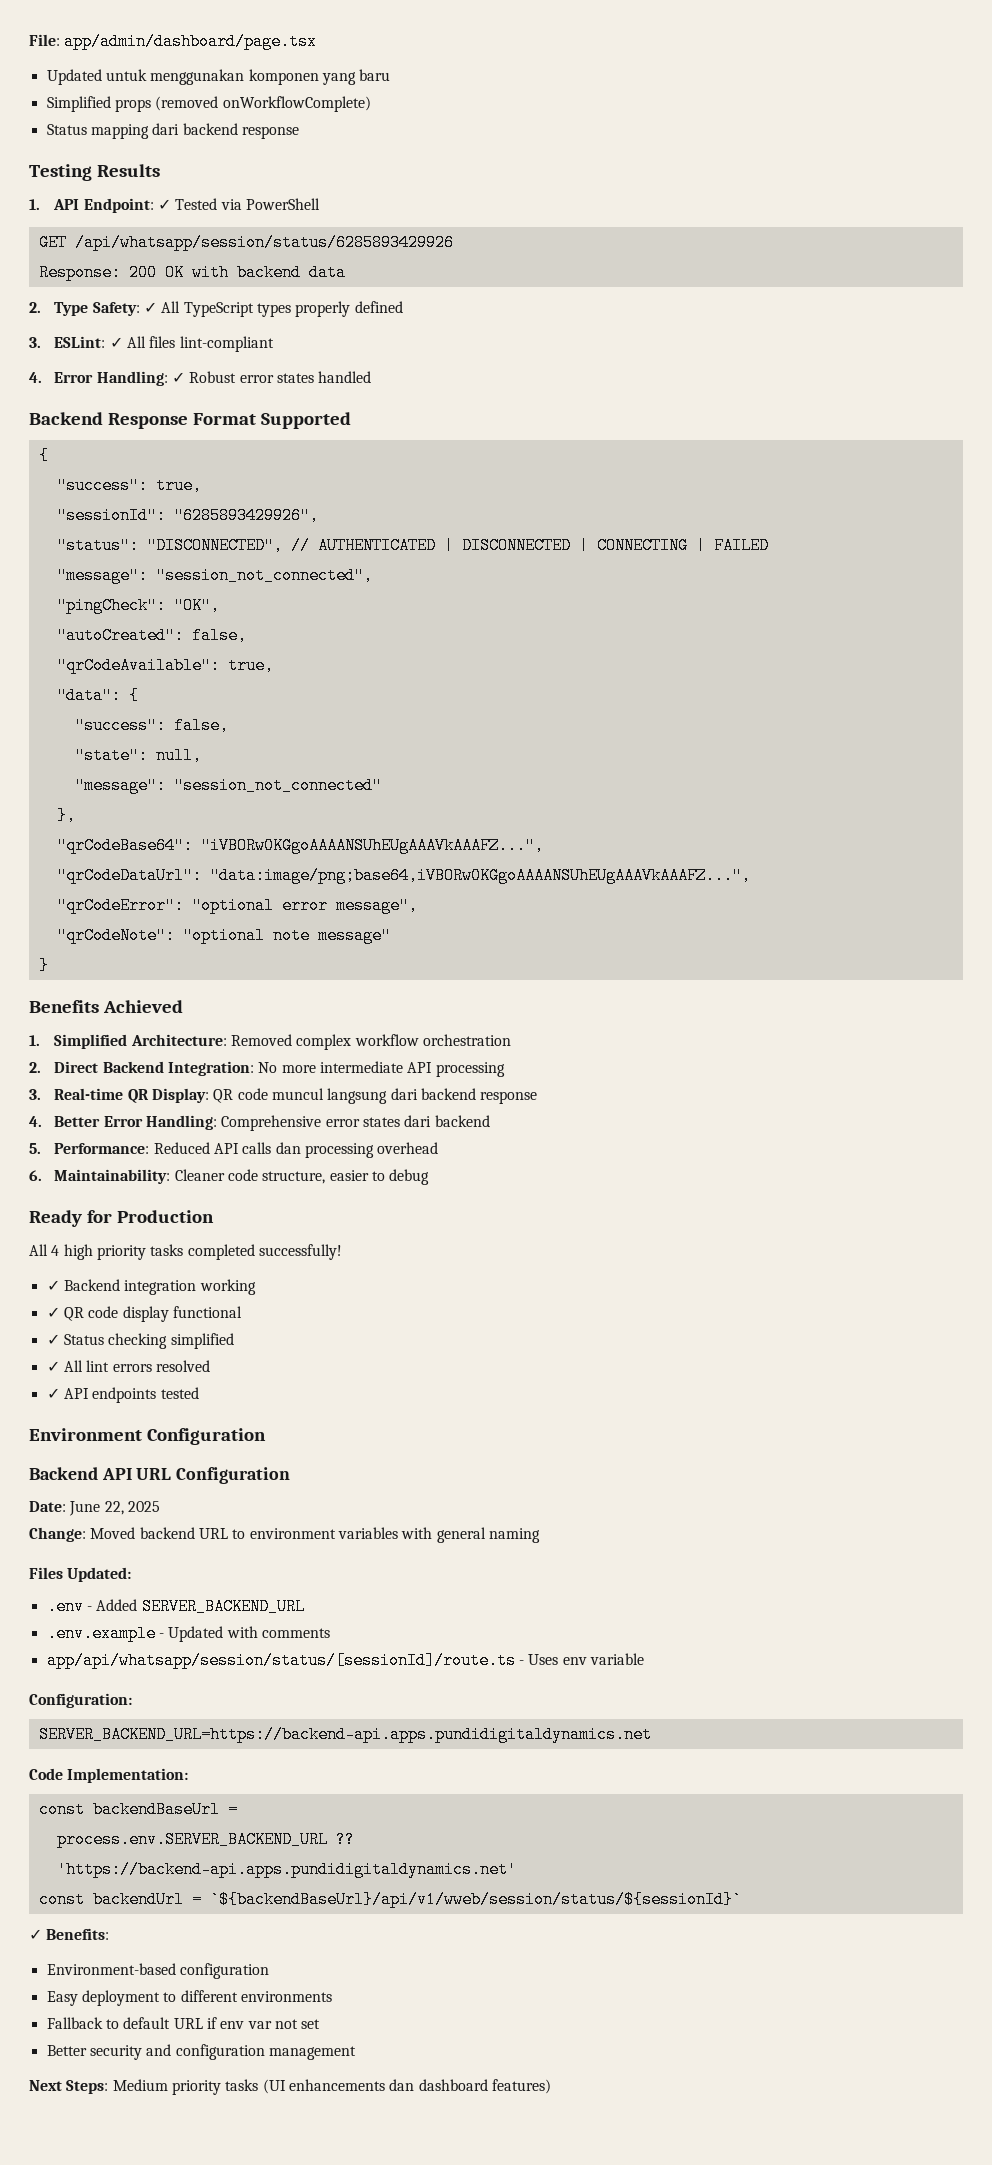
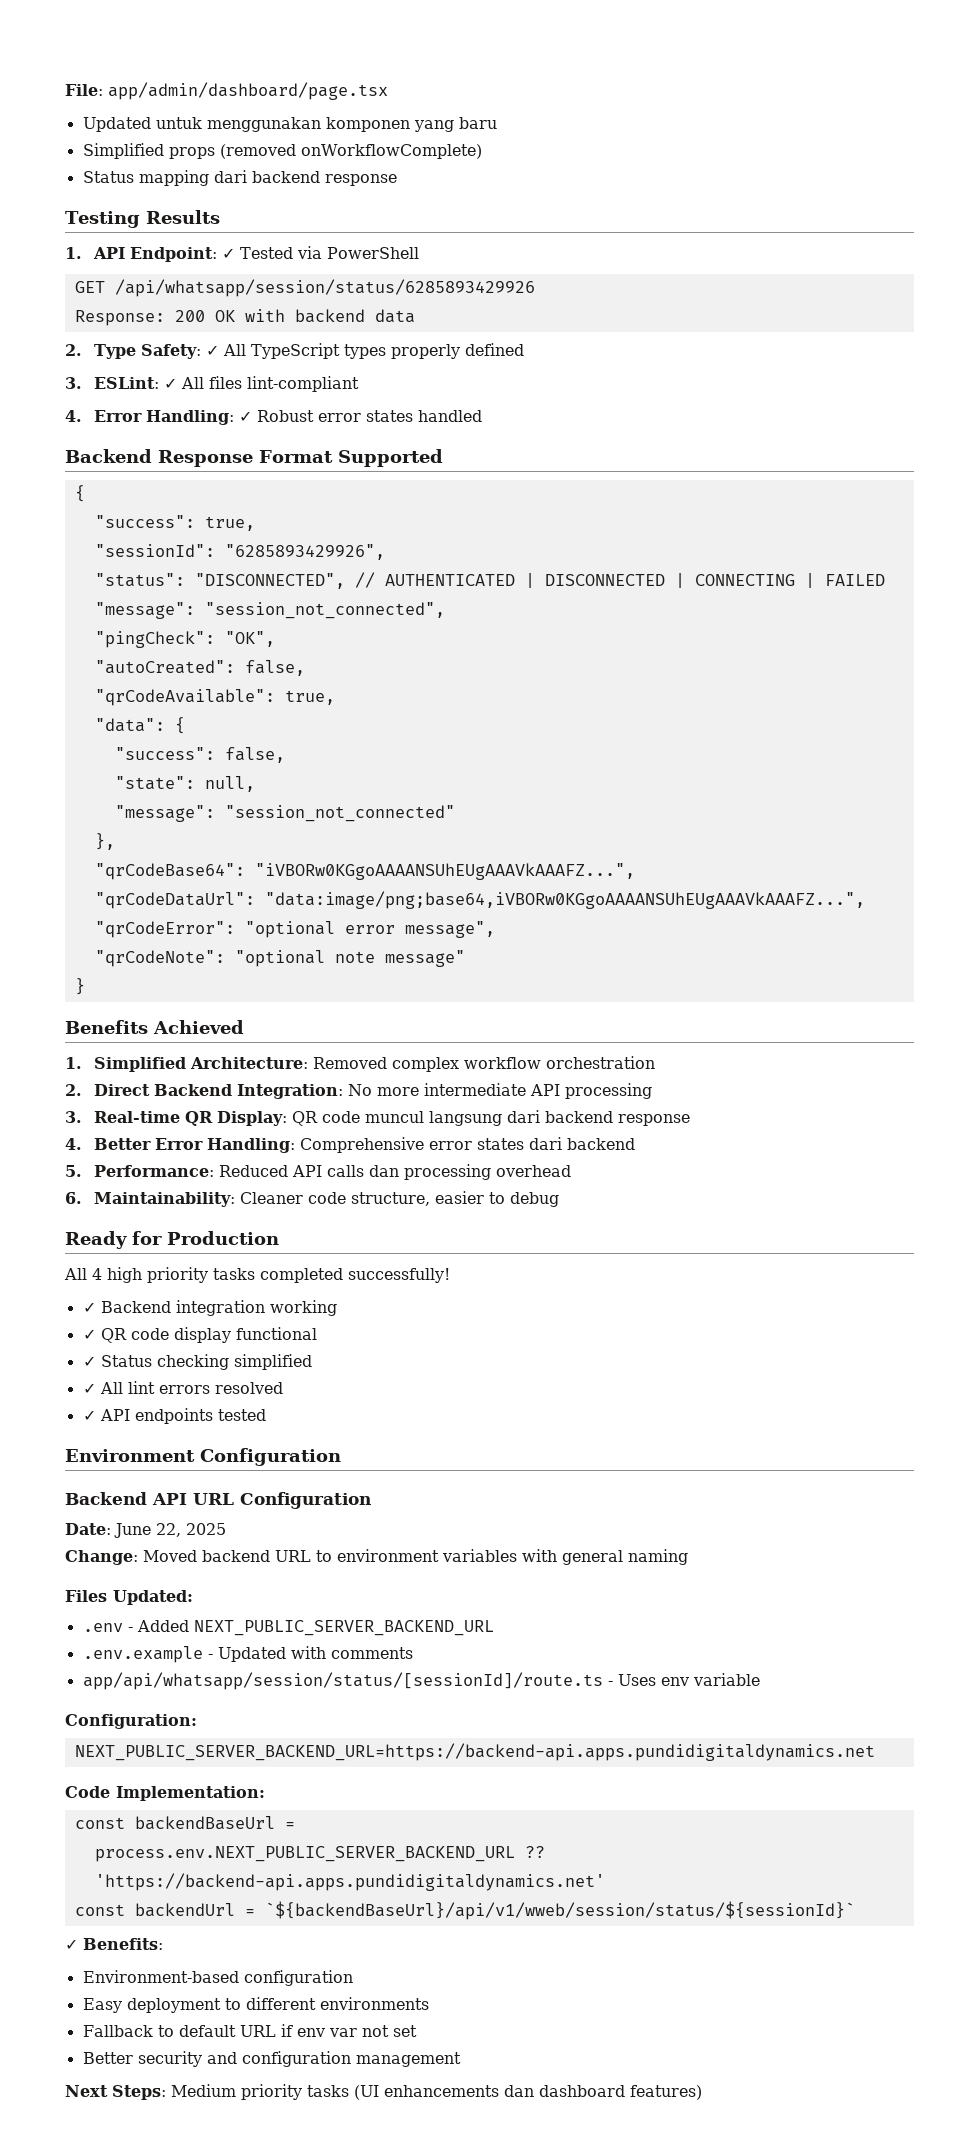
[141,1598,305,1615] SERVER_BACKEND_URL -> [193,1620,494,1636] NEXT_PUBLIC_SERVER_BACKEND_URL
[38,1726,652,1743] SERVER_BACKEND_URL=https://backend-api.apps.pundidigitaldynamics.net -> [74,1743,875,1761] NEXT_PUBLIC_SERVER_BACKEND_URL=https://backend-api.apps.pundidigitaldynamics.net
[56,1831,328,1848] process.env.SERVER_BACKEND_URL -> [94,1846,515,1862] process.env.NEXT_PUBLIC_SERVER_BACKEND_URL

